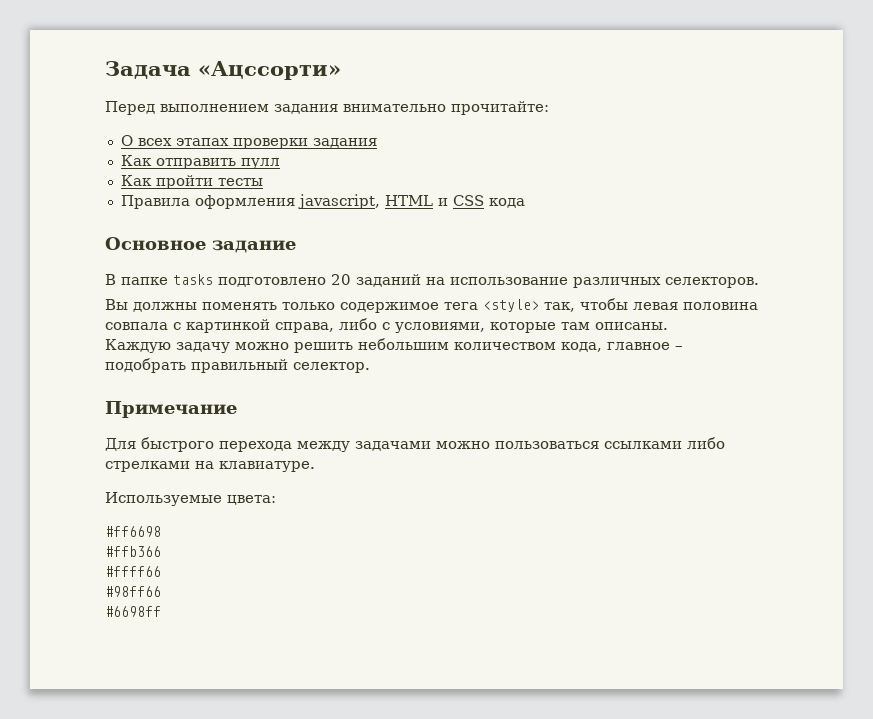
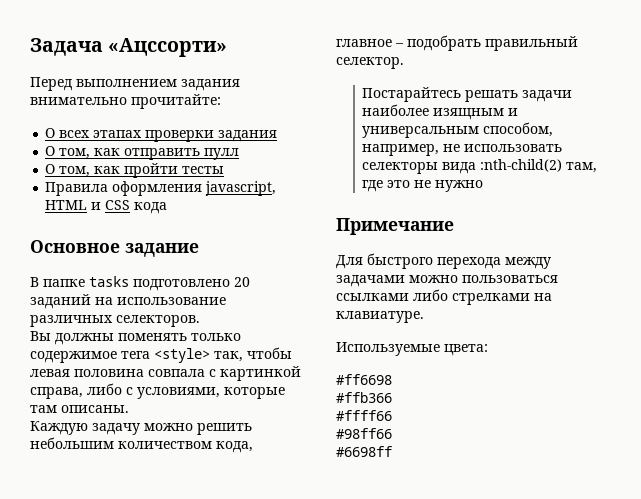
[120,155,152,166] Как -> [45,146,121,159] О том, как
[120,175,152,186] Как -> [45,164,121,177] О том, как
(370, 367) none -> [362,87,573,102] [362,104,519,120] [362,122,554,138] [362,144,563,156] [362,159,598,174] [362,180,484,192] // Постарайтесь решать задачи наиболее изящным и универсальным способом, например, не использовать селекторы вида :nth-child(2) там, где это не нужно

